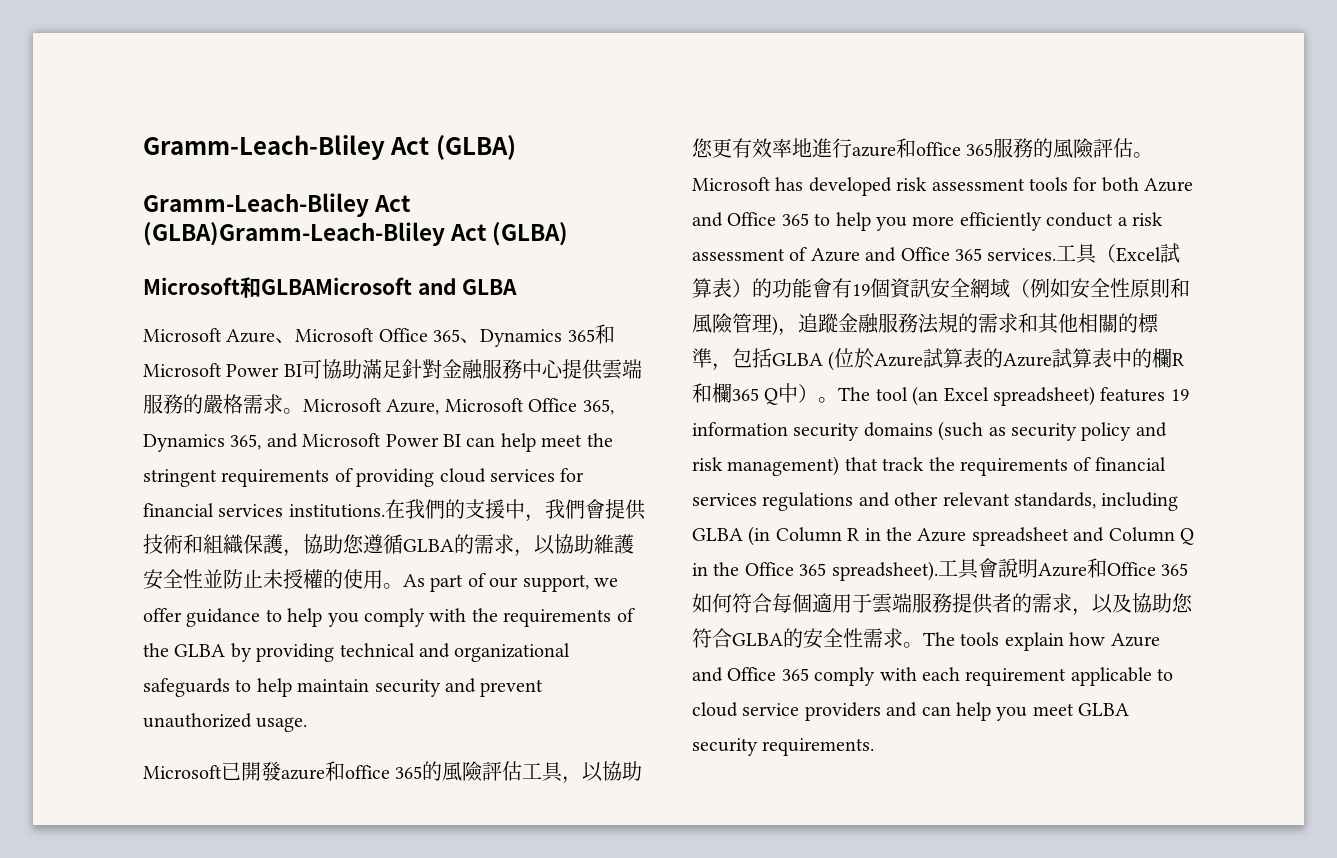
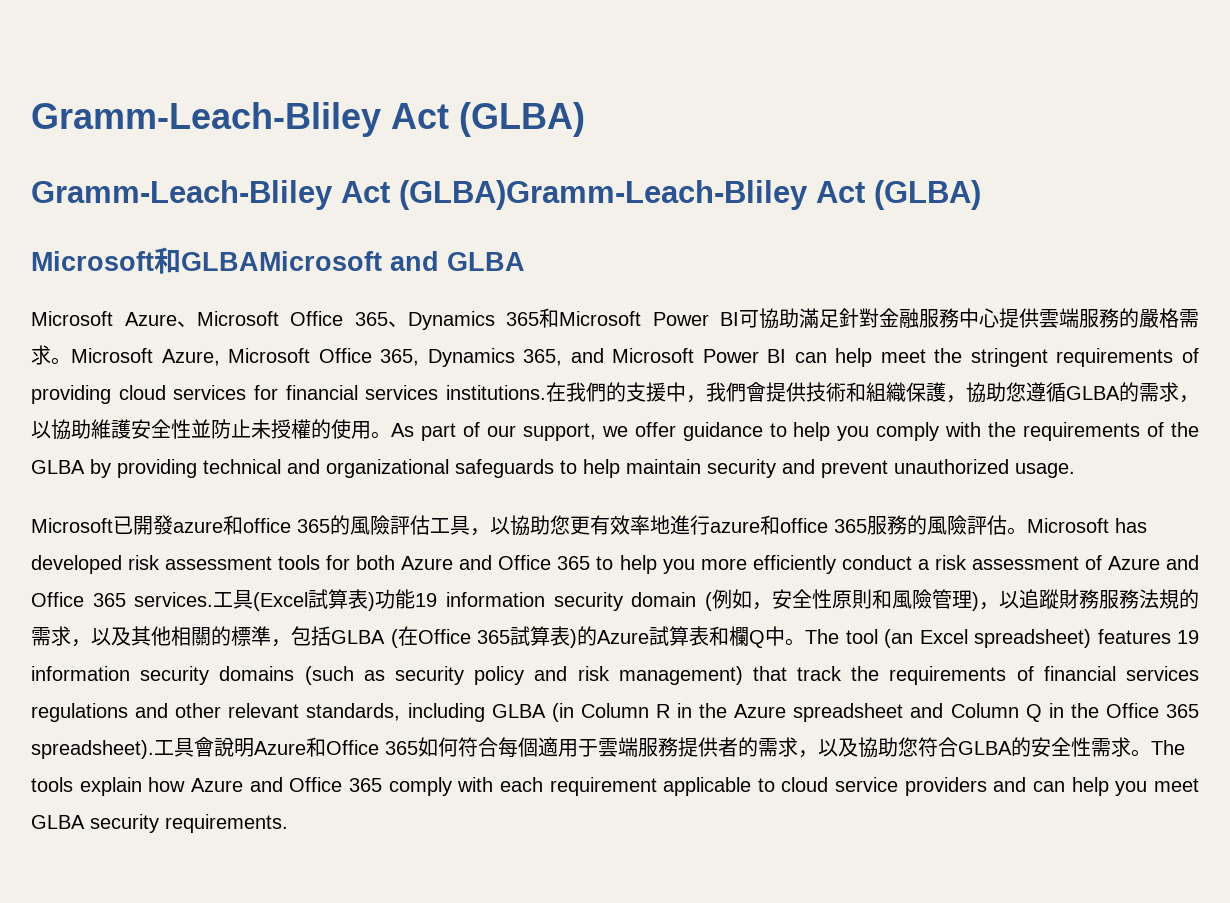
[1096,243,1181,263] [692,278,1070,299] （Excel試算表）的功能會有19個資訊安全網域（例如 -> [253,589,772,611] (Excel試算表)功能19 information security domain (例如，
[798,313,879,334] 追蹤金融 -> [998,589,1099,609] 以追蹤財務
[1018,313,1038,333] 和 -> [71,627,131,647] ，以及
[834,348,1185,369] [692,383,819,405] 位於Azure試算表的Azure試算表中的欄R和欄365 Q中） -> [397,626,785,648] 在Office 365試算表)的Azure試算表和欄Q中

